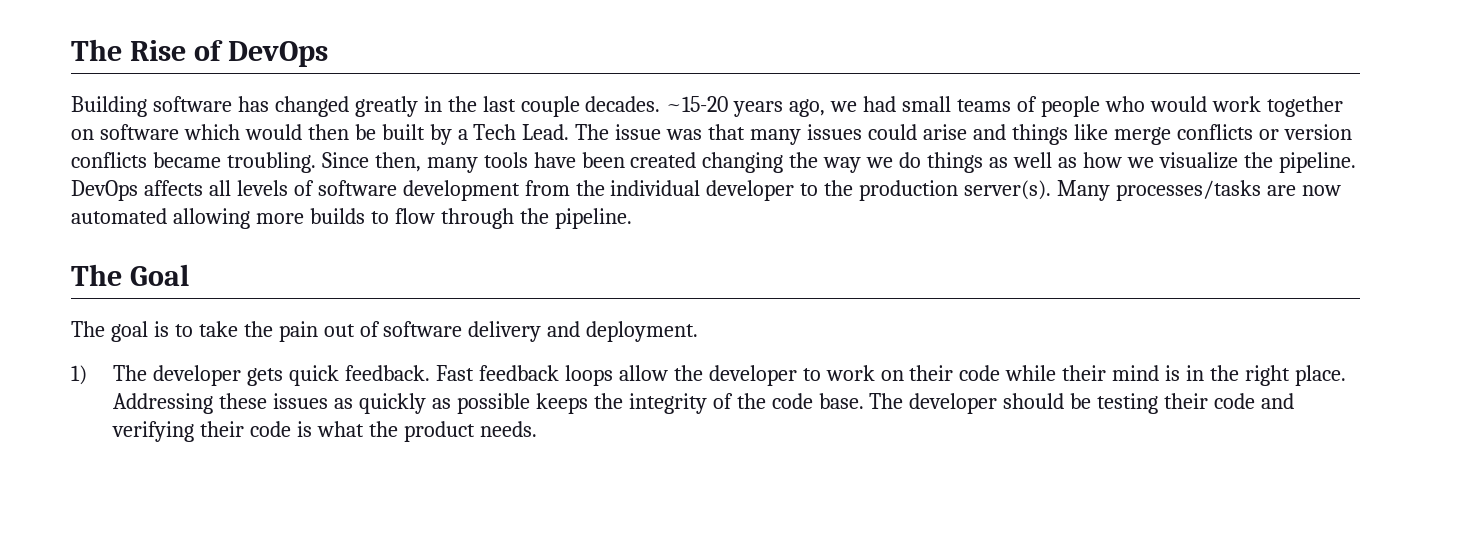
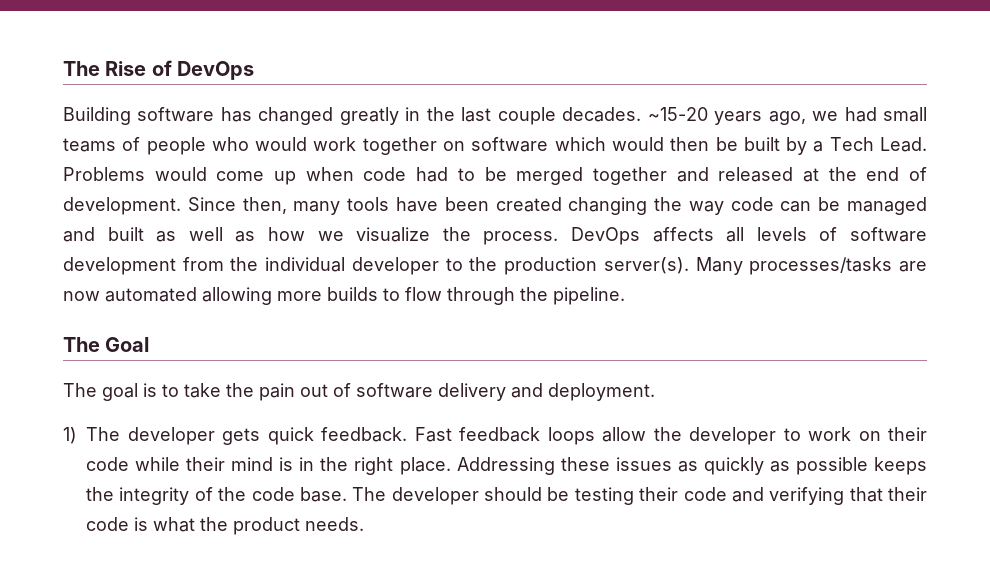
[575,124,1352,145] [71,152,316,173] The issue was that many issues could arise and things like merge conflicts or version conflicts became troubling. -> [63,167,927,185] [63,197,181,215] Problems would come up when code had to be merged together and released at the end of development.
[866,152,984,173] we do things -> [730,197,928,215] [63,227,144,242] code can be managed and built
[1278,152,1356,173] pipeline. -> [483,231,559,245] process.
(195, 431) none -> [849,487,883,502] that

